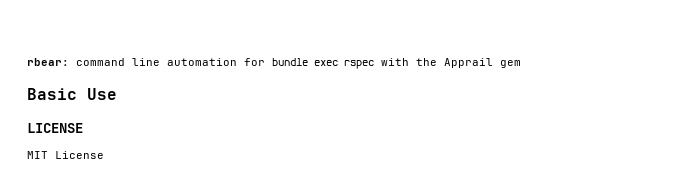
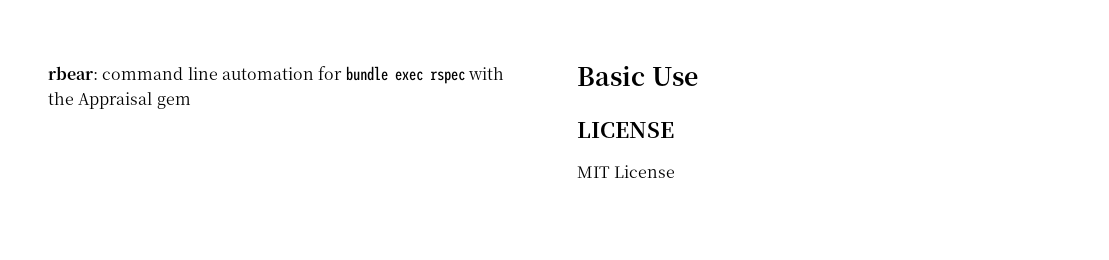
[444,58,493,68] Apprail -> [78,92,153,109] Appraisal

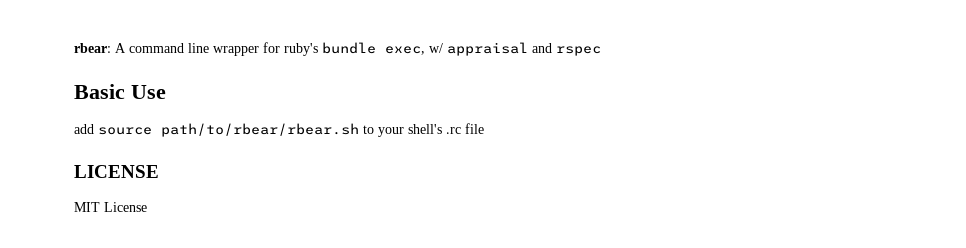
(98, 73) none -> [115,43,126,53] A
[221,66,504,84] [48,92,191,109] [577,66,698,86] automation for bundle exec rspec with the Appraisal gem // Basic Use -> [213,42,601,56] [74,84,166,99] [74,123,484,137] wrapper for ruby's bundle exec, w/ appraisal and rspec // Basic Use // add source path/to/rbear/rbear.sh to your shell's .rc file

